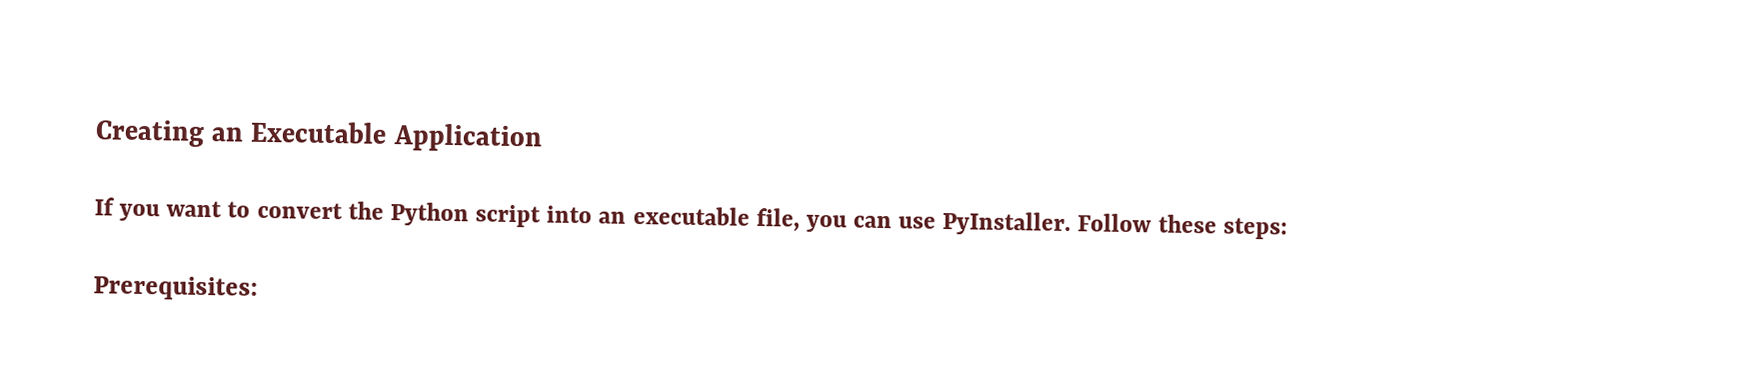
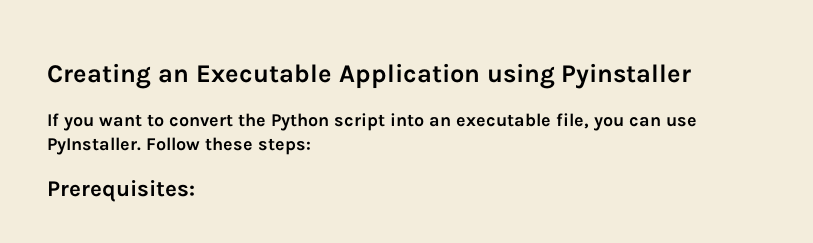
(543, 138) none -> [486,63,692,89] using Pyinstaller

